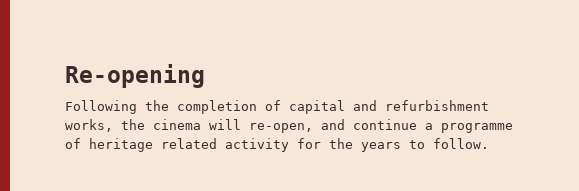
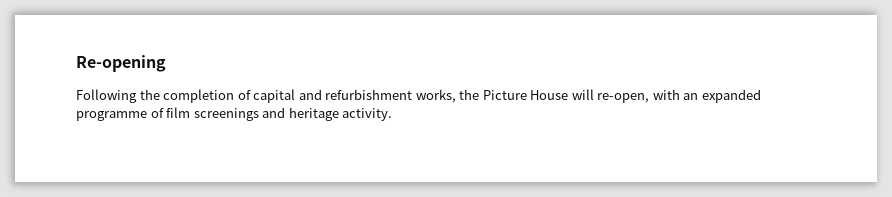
[153,119,513,133] [65,138,489,152] cinema will re-open, and continue a programme of heritage related activity for the years to follow. -> [482,89,761,103] [76,107,393,121] Picture House will re-open, with an expanded programme of film screenings and heritage activity.

